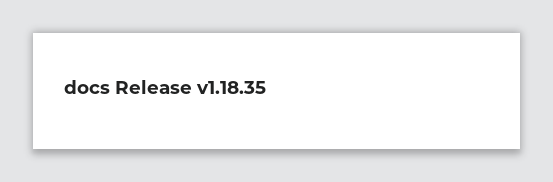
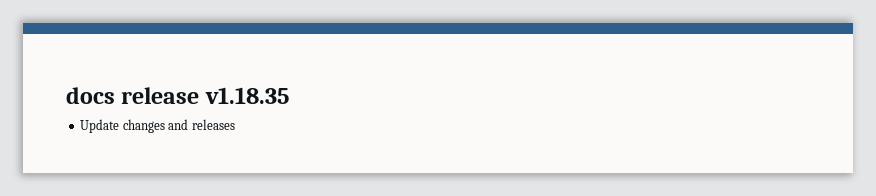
[115,80,192,94] Release -> [121,87,200,104] release
(266, 87) none -> [80,119,235,133] // Update changes and releases

